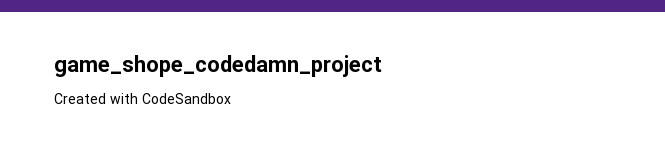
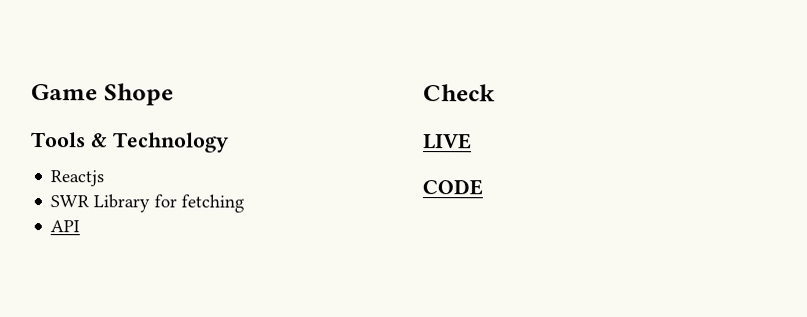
[54,55,382,77] [54,93,231,104] game_shope_codedamn_project // Created with CodeSandbox -> [31,83,174,106] [31,132,229,153] [50,170,105,187] [50,194,245,213] [50,220,81,233] [423,84,496,102] [423,133,472,150] [422,179,483,196] Game Shope // Tools & Technology // Reactjs // SWR Library for fetching // API // Check // LIVE // CODE

